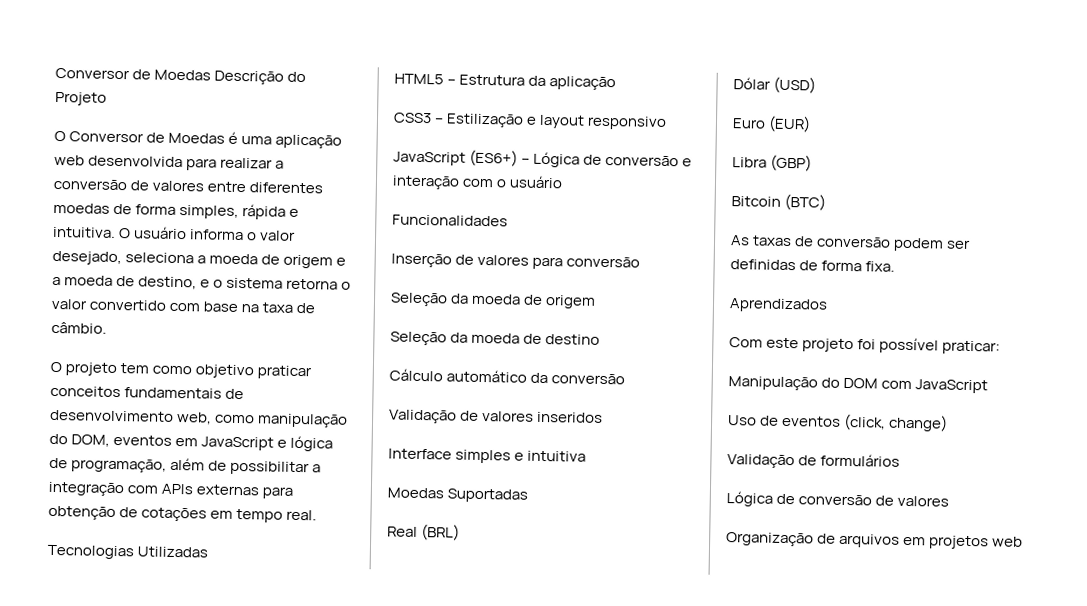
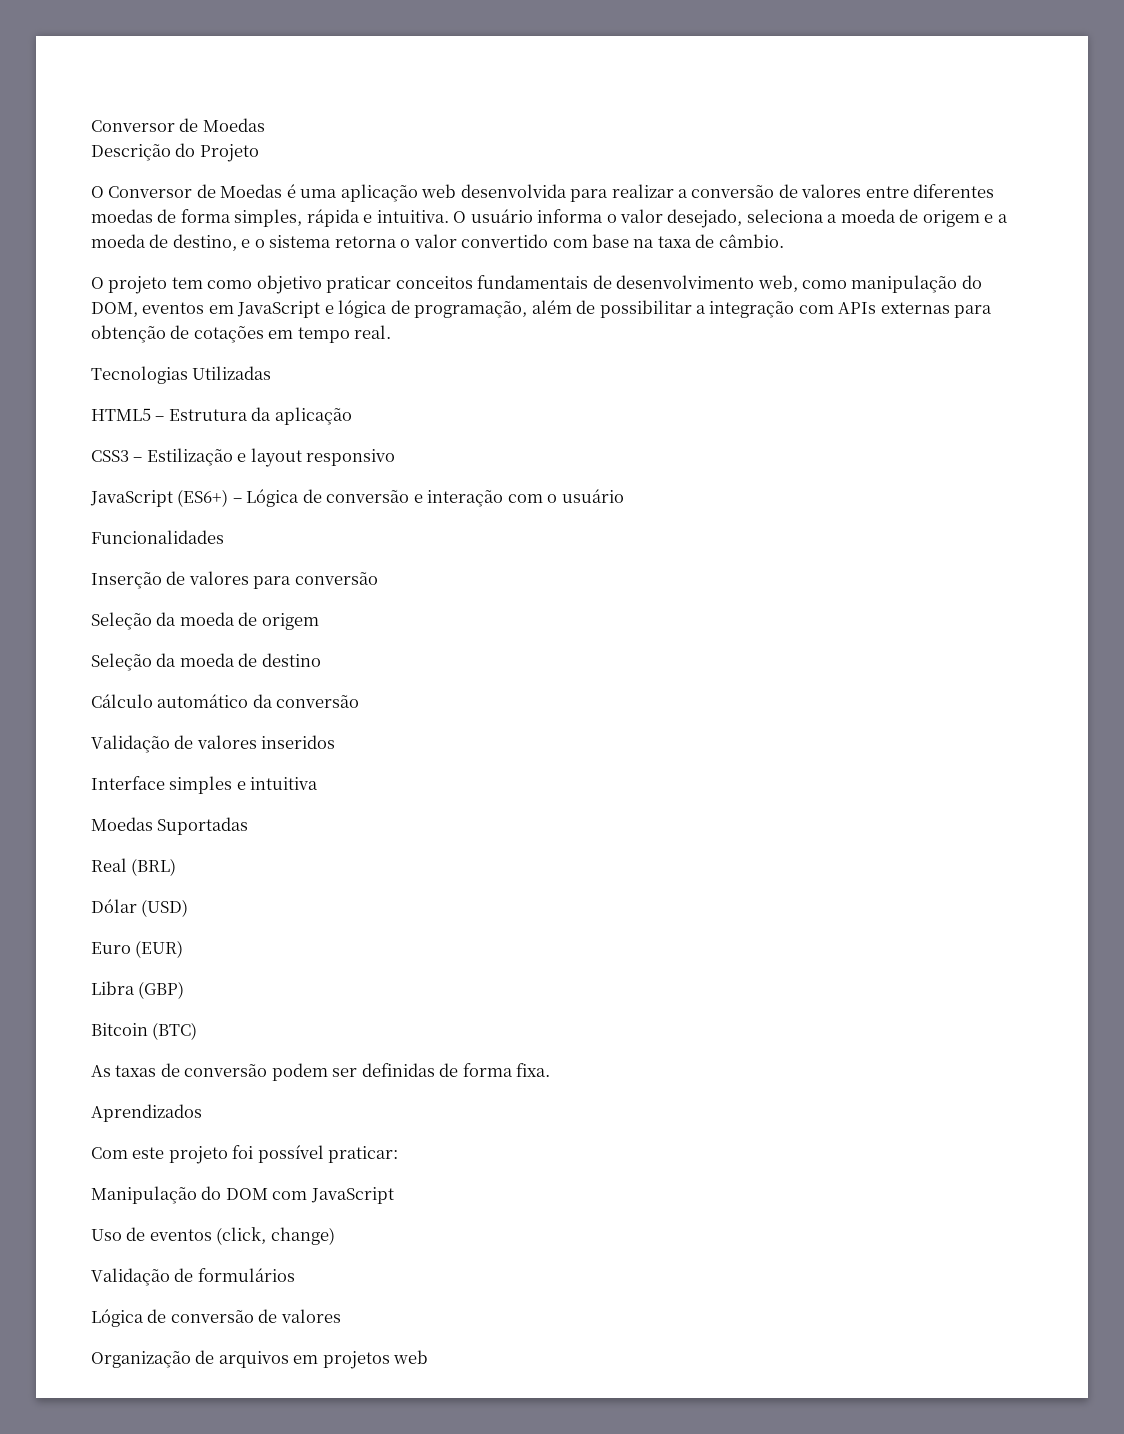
[55,67,212,81] Conversor de Moedas -> [91,118,265,132] Conversor de Moedas //

